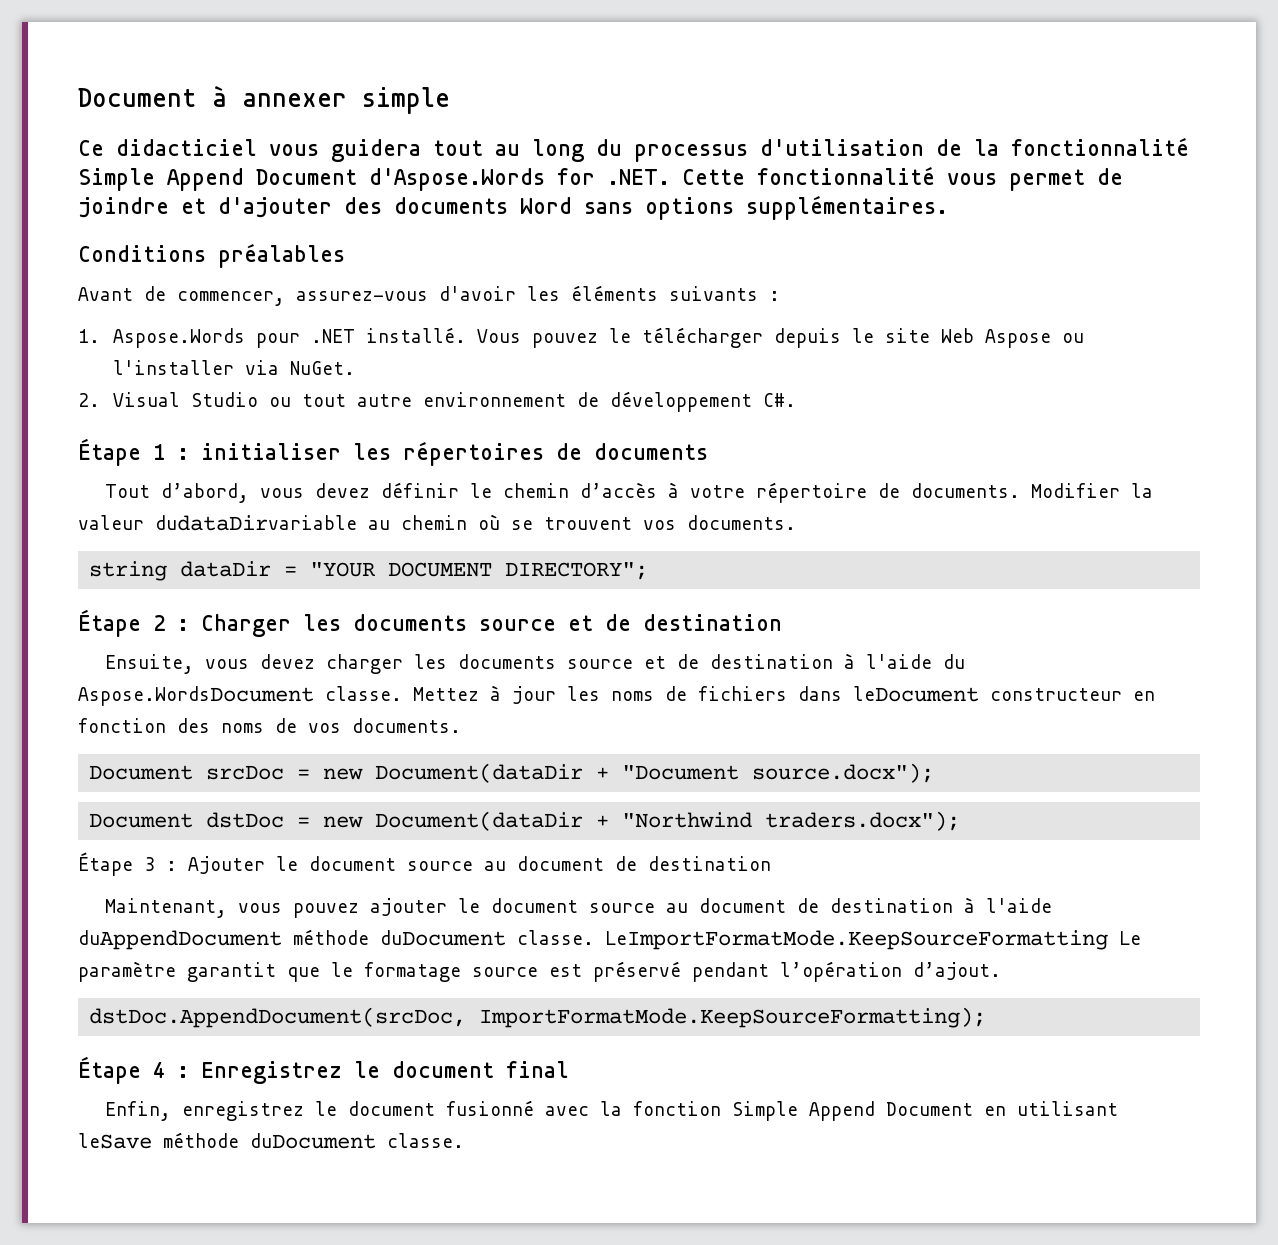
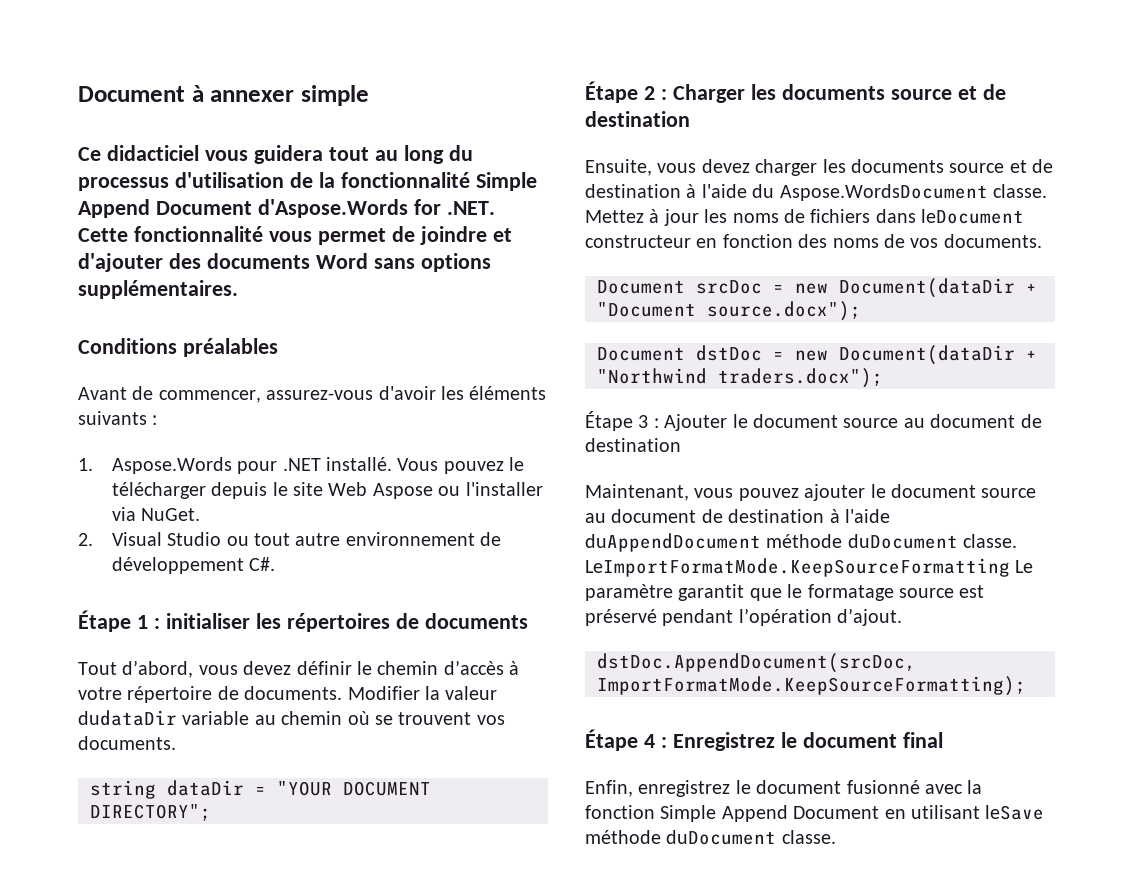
[155,515,357,531] dudataDirvariable -> [78,710,250,726] dudataDir variable

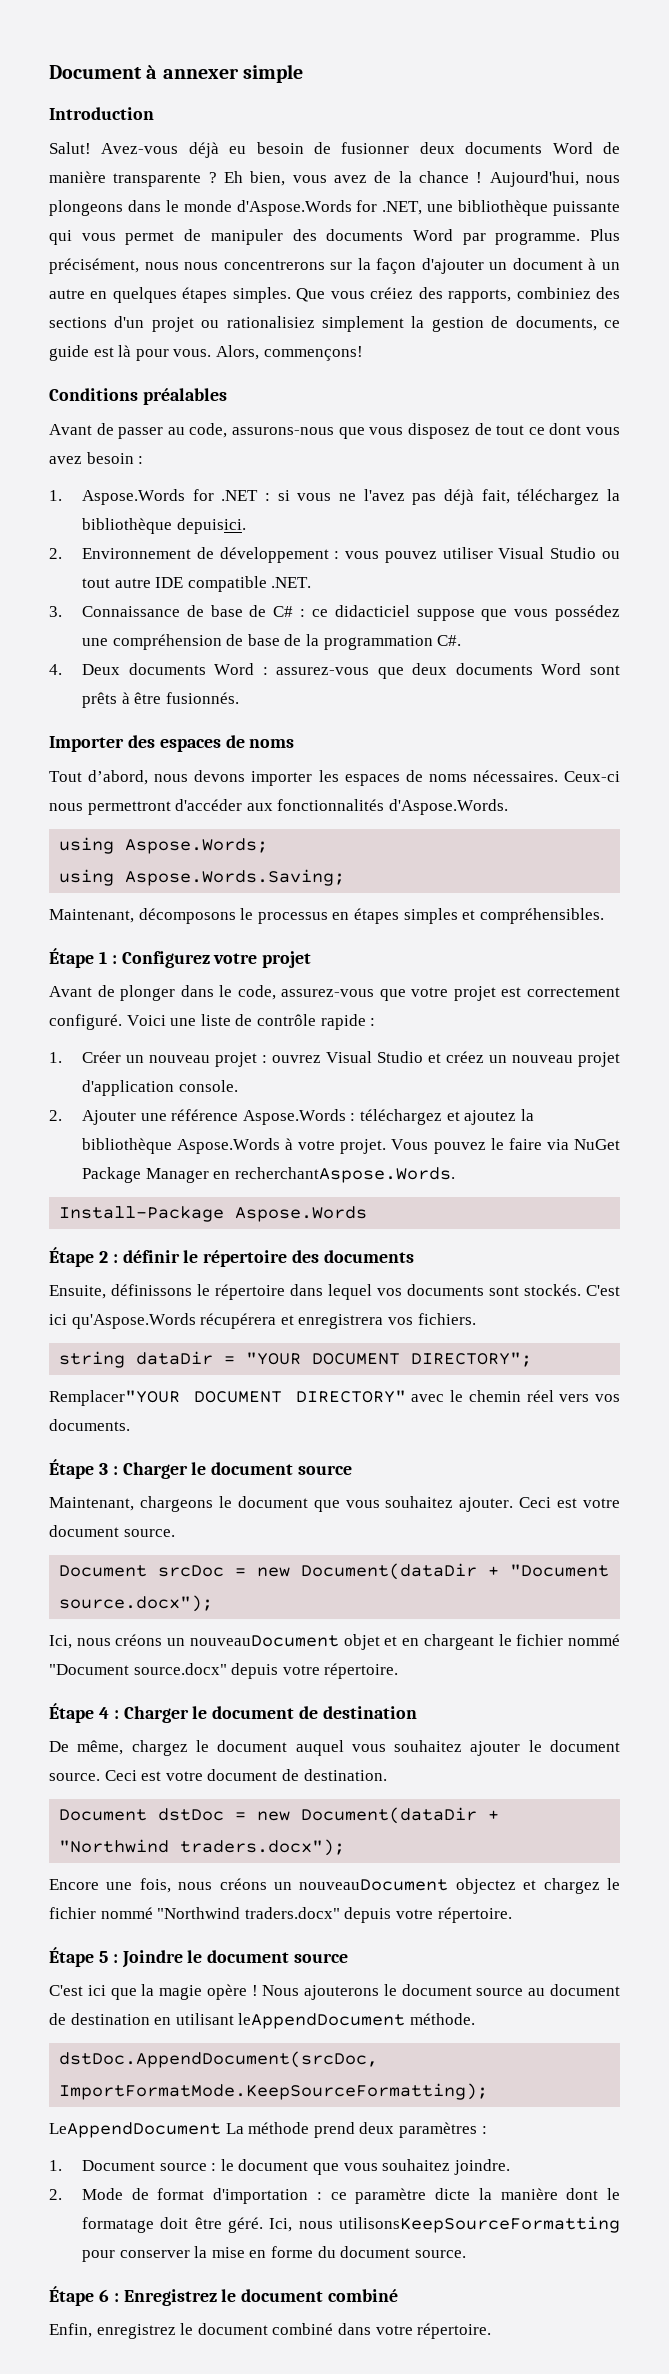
[78,145,473,164] [78,172,537,191] [78,199,495,218] [78,226,512,245] [78,253,491,272] [78,280,238,299] [78,338,278,357] [78,386,547,403] [78,411,158,425] [78,457,525,474] [111,482,543,499] [111,507,201,521] [78,533,93,546] Ce didacticiel vous guidera tout au long du processus d'utilisation de la fonctionnalité Simple Append Document d'Aspose.Words for .NET. Cette fonctionnalité vous permet de joindre et d'ajouter des documents Word sans options supplémentaires. // Conditions préalables // Avant de commencer, assurez-vous d'avoir les éléments suivants : // 1. Aspose.Words pour .NET installé. Vous pouvez le télécharger depuis le site Web Aspose ou l'installer via NuGet. // 2. -> [49,107,154,120] [49,142,620,158] [49,171,620,187] [49,200,620,216] [49,229,620,245] [49,258,620,274] [49,287,620,303] [49,316,620,332] [49,345,363,361] [49,388,227,405] [49,423,620,439] [49,452,144,464] [49,489,620,505] [81,518,246,534] [49,547,493,563] Introduction // Salut! Avez-vous déjà eu besoin de fusionner deux documents Word de manière transparente ? Eh bien, vous avez de la chance ! Aujourd'hui, nous plongeons dans le monde d'Aspose.Words for .NET, une bibliothèque puissante qui vous permet de manipuler des documents Word par programme. Plus précisément, nous nous concentrerons sur la façon d'ajouter un document à un autre en quelques étapes simples. Que vous créiez des rapports, combiniez des sections d'un projet ou rationalisiez simplement la gestion de documents, ce guide est là pour vous. Alors, commençons! // Conditions préalables // Avant de passer au code, assurons-nous que vous disposez de tout ce dont vous avez besoin : // 1. Aspose.Words for .NET : si vous ne l'avez pas déjà fait, téléchargez la bibliothèque depuisici. // 2. Environnement de développement : vous pouvez utiliser
[345,532,502,546] [111,557,276,574] [78,610,528,632] [78,660,520,678] [78,686,498,703] [78,710,505,726] [78,736,176,750] environnement de développement C#. // Étape 1 : initialiser les répertoires de documents // Tout d’abord, vous devez définir le chemin d’accès à votre répertoire de documents. Modifier la valeur dudataDir variable au chemin où se trouvent vos documents. -> [155,576,312,592] [49,605,621,621] [81,634,462,650] [49,663,620,679] [81,692,239,708] [49,735,295,752] [49,770,621,786] [49,799,508,815] [59,837,269,854] [59,869,346,886] [49,908,604,924] [49,948,312,968] [49,985,620,1001] [49,1014,376,1030] [49,1051,620,1067] [81,1080,238,1096] [49,1109,534,1125] [81,1138,620,1154] [81,1167,455,1183] [59,1206,368,1222] [49,1247,415,1267] [49,1284,620,1300] [49,1313,476,1329] IDE compatible .NET. // 3. Connaissance de base de C# : ce didacticiel suppose que vous possédez une compréhension de base de la programmation C#. // 4. Deux documents Word : assurez-vous que deux documents Word sont prêts à être fusionnés. // Importer des espaces de noms // Tout d’abord, nous devons importer les espaces de noms nécessaires. Ceux-ci nous permettront d'accéder aux fonctionnalités d'Aspose.Words. // using Aspose.Words; // using Aspose.Words.Saving; // Maintenant, décomposons le processus en étapes simples et compréhensibles. // Étape 1 : Configurez votre projet // Avant de plonger dans le code, assurez-vous que votre projet est correctement configuré. Voici une liste de contrôle rapide : // 1. Créer un nouveau projet : ouvrez Visual Studio et créez un nouveau projet d'application console. // 2. Ajouter une référence Aspose.Words : téléchargez et ajoutez la bibliothèque Aspose.Words à votre projet. Vous pouvez le faire via NuGet Package Manager en recherchantAspose.Words. // Install-Package Aspose.Words // Étape 2 : définir le répertoire des documents // Ensuite, définissons le répertoire dans lequel vos documents sont stockés. C'est ici qu'Aspose.Words récupérera et enregistrera vos fichiers.
[585,81,1006,103] [585,111,690,127] [585,159,1054,176] [585,184,1047,201] [585,209,1025,226] [585,234,1042,248] // Étape 2 : Charger les documents source et de destination // Ensuite, vous devez charger les documents source et de destination à l'aide du Aspose.WordsDocument classe. Mettez à jour les noms de fichiers dans leDocument constructeur en fonction des noms de vos documents. -> [49,1390,620,1406] [49,1419,130,1431] [49,1459,353,1479] [49,1496,620,1512] [49,1525,175,1537] // Remplacer"YOUR DOCUMENT DIRECTORY" avec le chemin réel vers vos documents. // Étape 3 : Charger le document source // Maintenant, chargeons le document que vous souhaitez ajouter. Ceci est votre document source.
(861, 311) none -> [49,1634,621,1650] [49,1663,399,1679] [49,1703,418,1723] [49,1740,621,1756] [49,1769,387,1781] // Ici, nous créons un nouveauDocument objet et en chargeant le fichier nommé "Document source.docx" depuis votre répertoire. // Étape 4 : Charger le document de destination // De même, chargez le document auquel vous souhaitez ajouter le document source. Ceci est votre document de destination.
[585,411,1042,431] [585,438,681,452] [585,484,1037,501] [585,509,890,523] [585,533,1018,552] [585,558,1034,577] [585,584,985,601] [585,608,903,626] [597,653,916,673] [597,676,1026,696] [585,729,655,751] Étape 3 : Ajouter le document source au document de destination // Maintenant, vous pouvez ajouter le document source au document de destination à l'aide duAppendDocument méthode duDocument classe. LeImportFormatMode.KeepSourceFormatting Le paramètre garantit que le formatage source est préservé pendant l’opération d’ajout. // dstDoc.AppendDocument(srcDoc, ImportFormatMode.KeepSourceFormatting); // Étape 4 -> [49,1878,620,1894] [49,1907,512,1923] [49,1947,349,1968] [49,1984,620,2000] [49,2013,475,2029] [59,2051,379,2068] [59,2083,489,2100] [49,2122,487,2138] [49,2159,510,2175] [49,2188,621,2204] [81,2216,620,2233] [81,2246,466,2262] [49,2286,109,2306] Encore une fois, nous créons un nouveauDocument objectez et chargez le fichier nommé "Northwind traders.docx" depuis votre répertoire. // Étape 5 : Joindre le document source // C'est ici que la magie opère ! Nous ajouterons le document source au document de destination en utilisant leAppendDocument méthode. // dstDoc.AppendDocument(srcDoc, ImportFormatMode.KeepSourceFormatting); // LeAppendDocument La méthode prend deux paramètres : // 1. Document source : le document que vous souhaitez joindre. // 2. Mode de format d'importation : ce paramètre dicte la manière dont le formatage doit être géré. Ici, nous utilisonsKeepSourceFormatting pour conserver la mise en forme du document source. // Étape 6
[902,732,943,748] final -> [328,2289,399,2302] combiné
[846,780,983,794] [585,805,1045,822] [585,830,836,845] fusionné avec la fonction Simple Append Document en utilisant leSave méthode duDocument classe. -> [272,2323,492,2339] combiné dans votre répertoire.

